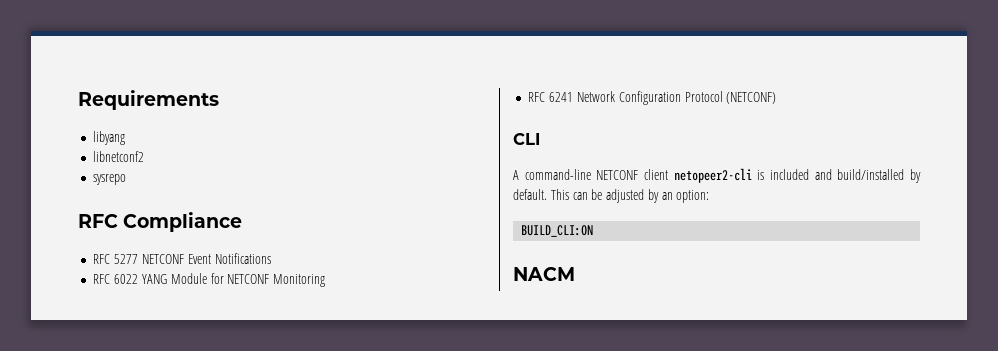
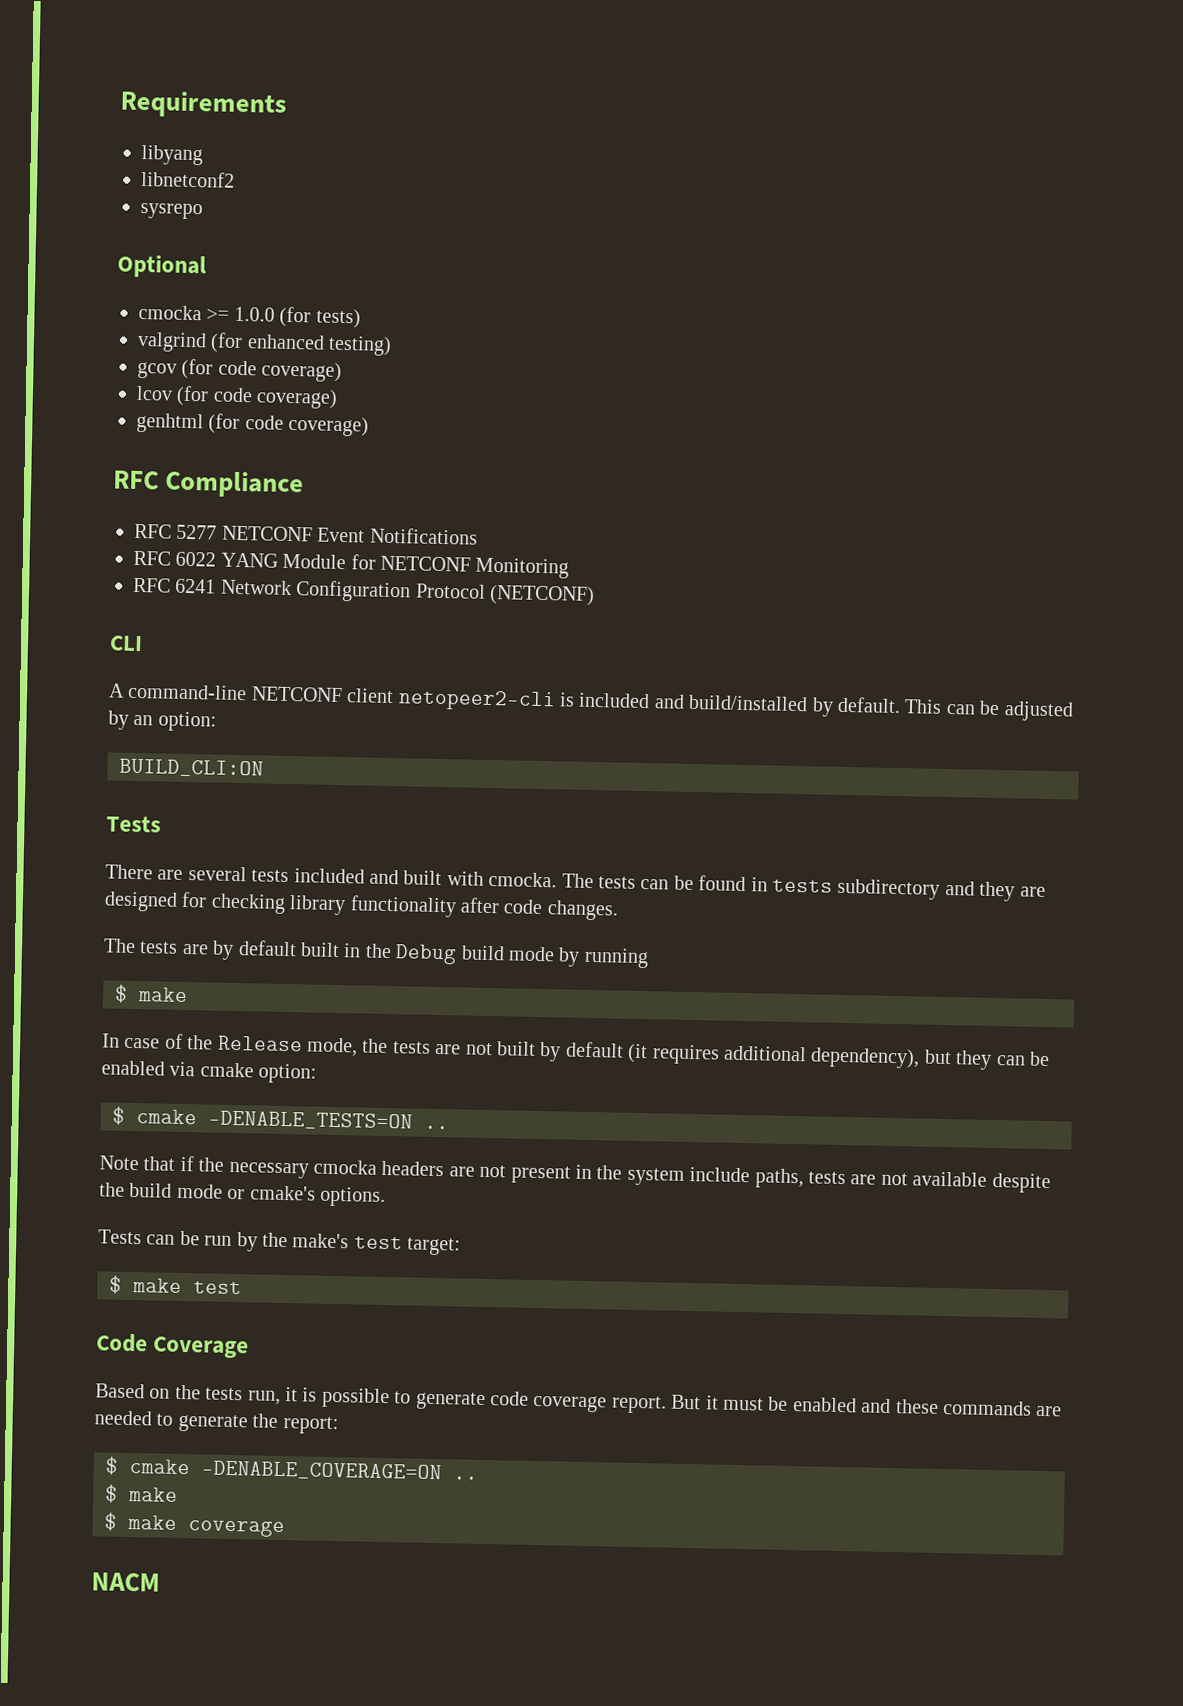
(127, 179) none -> [117,254,207,279] [138,304,361,329] [137,331,393,356] [137,358,343,382] [136,385,339,409] [136,412,370,437] // Optional // cmocka >= 1.0.0 (for tests) // valgrind (for enhanced testing) // gcov (for code coverage) // lcov (for code coverage) // genhtml (for code coverage)
(594, 231) none -> [106,815,161,833] [105,864,1046,902] [104,891,619,921] [103,938,649,969] [114,984,188,1003] [102,1033,1050,1070] [101,1060,318,1084] [112,1106,449,1131] [99,1155,1051,1194] [99,1182,386,1207] [98,1229,462,1256] [109,1275,242,1295] [96,1333,250,1359] [95,1383,1063,1417] [94,1410,339,1435] [105,1456,478,1482] [105,1484,178,1503] [104,1512,285,1538] // Tests // There are several tests included and built with cmocka. The tests can be found in tests subdirectory and they are designed for checking library functionality after code changes. // The tests are by default built in the Debug build mode by running // $ make // In case of the Release mode, the tests are not built by default (it requires additional dependency), but they can be enabled via cmake option: // $ cmake -DENABLE_TESTS=ON .. // Note that if the necessary cmocka headers are not present in the system include paths, tests are not available despite the build mode or cmake's options. // Tests can be run by the make's test target: // $ make test // Code Coverage // Based on the tests run, it is possible to generate code coverage report. But it must be enabled and these commands are needed to generate the report: // $ cmake -DENABLE_COVERAGE=ON .. // $ make // $ make coverage

